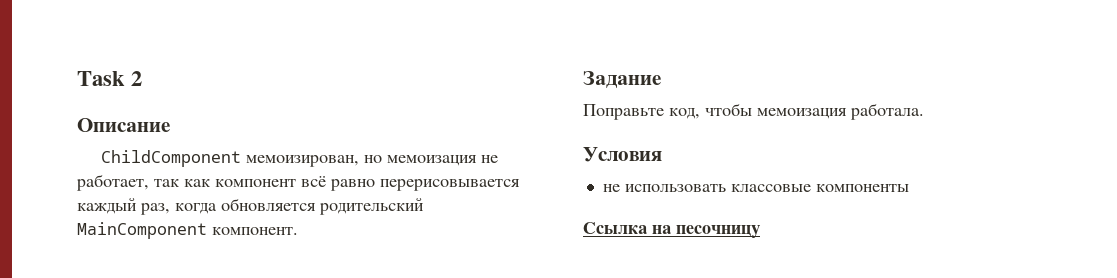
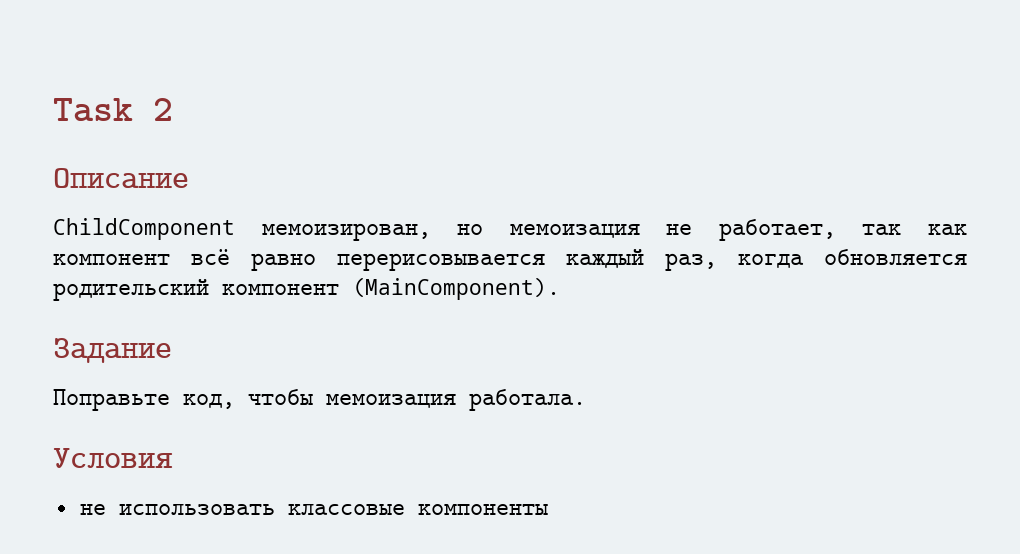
[77,222,298,239] MainComponent компонент. -> [222,278,560,300] компонент (MainComponent).
[583,222,761,238] // Ссылка на песочницу -> (548, 509) none

